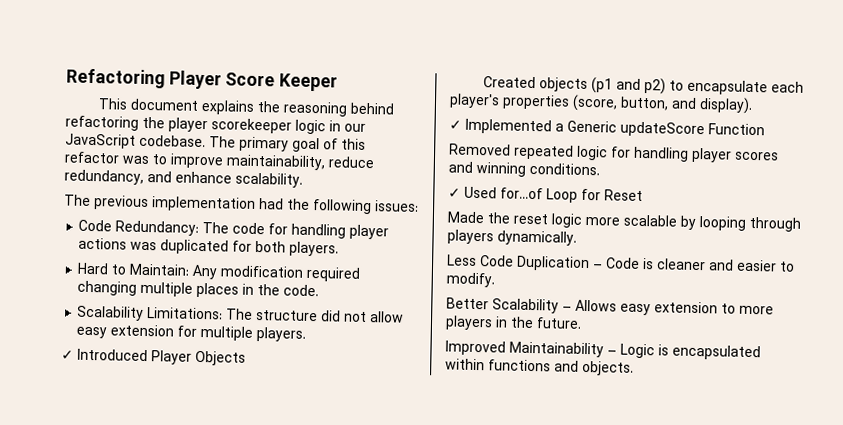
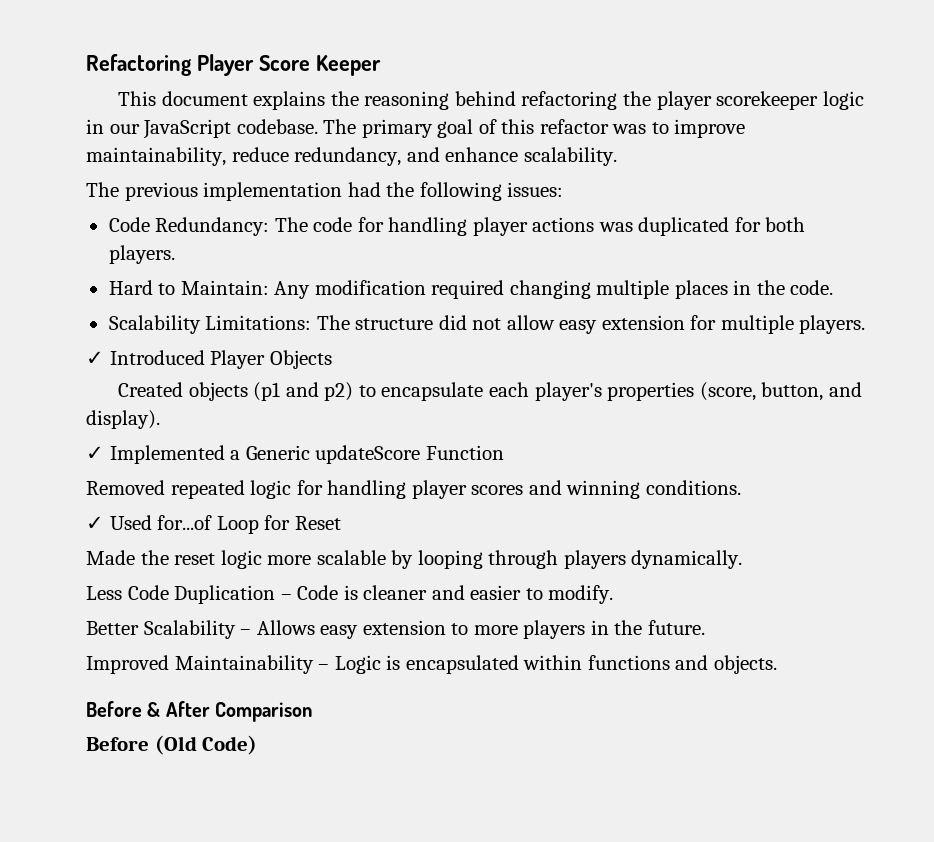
(634, 368) none -> [86,701,313,722] [86,735,258,755] // Before & After Comparison // Before (Old Code)

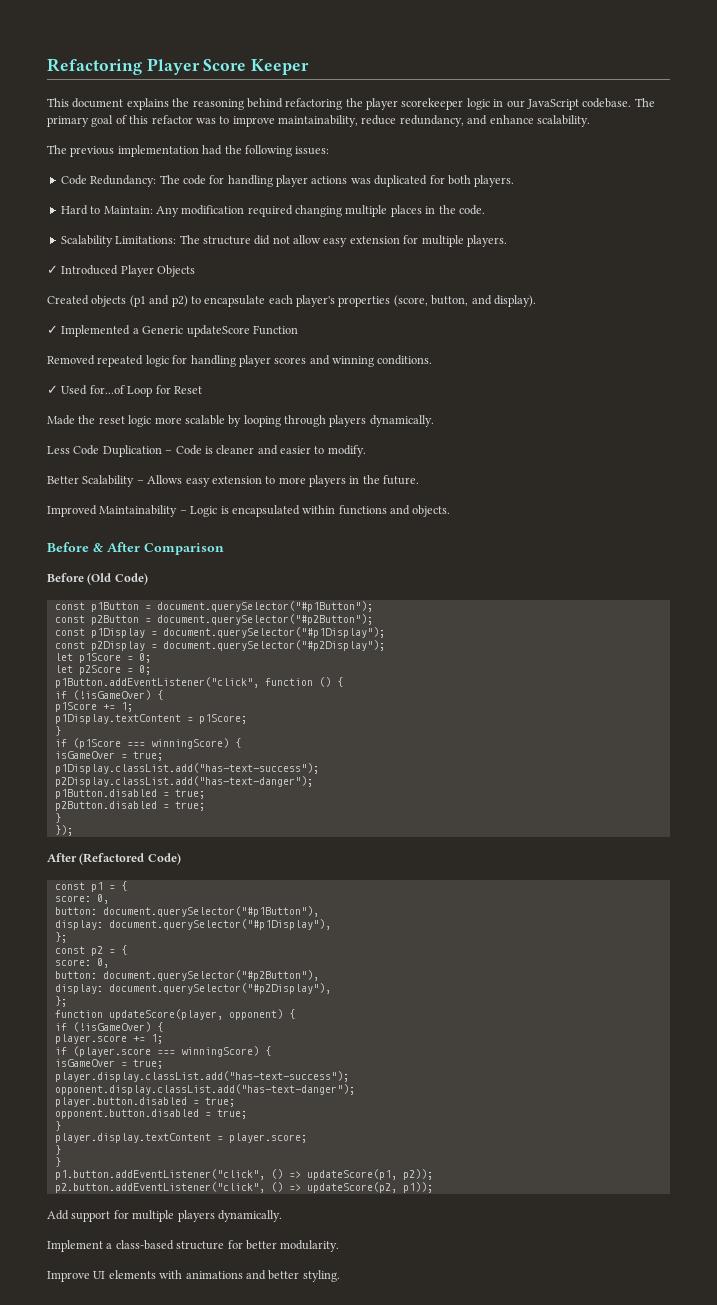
(258, 745) none -> [54,601,373,612] [54,614,373,625] [54,627,385,638] [54,640,385,651] [54,653,151,663] [54,665,151,675] [54,677,343,688] [54,690,163,700] [54,702,133,712] [54,714,247,724] [54,726,61,736] [54,738,241,749] [54,751,163,761] [54,763,319,774] [54,776,313,787] [54,789,205,799] [54,801,205,811] [54,813,61,823] [54,825,73,836] [47,853,181,865] [54,881,127,892] [54,894,109,904] [54,906,319,917] [54,919,331,930] [54,932,67,943] [54,945,127,956] [54,958,109,968] [54,970,319,981] [54,983,331,994] [54,996,67,1007] [54,1009,295,1020] [54,1022,163,1032] [54,1034,163,1044] [54,1046,271,1057] [54,1059,163,1069] [54,1071,349,1082] [54,1084,355,1095] [54,1097,235,1107] [54,1109,247,1119] [54,1121,61,1131] [54,1133,307,1143] [54,1145,61,1155] [54,1157,61,1167] [54,1169,433,1180] [54,1182,433,1193] [47,1210,282,1222] [47,1240,340,1252] [47,1270,340,1282] // const p1Button = document.querySelector("#p1Button"); // const p2Button = document.querySelector("#p2Button"); // const p1Display = document.querySelector("#p1Display"); // const p2Display = document.querySelector("#p2Display"); // let p1Score = 0; // let p2Score = 0; // p1Button.addEventListener("click", function () { // if (!isGameOver) { // p1Score += 1; // p1Display.textContent = p1Score; // } // if (p1Score === winningScore) { // isGameOver = true; // p1Display.classList.add("has-text-success"); // p2Display.classList.add("has-text-danger"); // p1Button.disabled = true; // p2Button.disabled = true; // } // }); // After (Refactored Code) // const p1 = { // score: 0, // button: document.querySelector("#p1Button"), // display: document.querySelector("#p1Display"), // }; // const p2 = { // score: 0, // button: document.querySelector("#p2Button"), // display: document.querySelector("#p2Display"), // }; // function updateScore(player, opponent) { // if (!isGameOver) { // player.score += 1; // if (player.score === winningScore) { // isGameOver = true; // player.display.classList.add("has-text-success"); // opponent.display.classList.add("has-text-danger"); // player.button.disabled = true; // opponent.button.disabled = true; // } // player.display.textContent = player.score; // } // } // p1.button.addEventListener("click", () => updateScore(p1, p2)); // p2.button.addEventListener("click", () => updateScore(p2, p1)); // Add support for multiple players dynamically. // Implement a class-based structure for better modularity. // Improve UI elements with animations and better styling.

